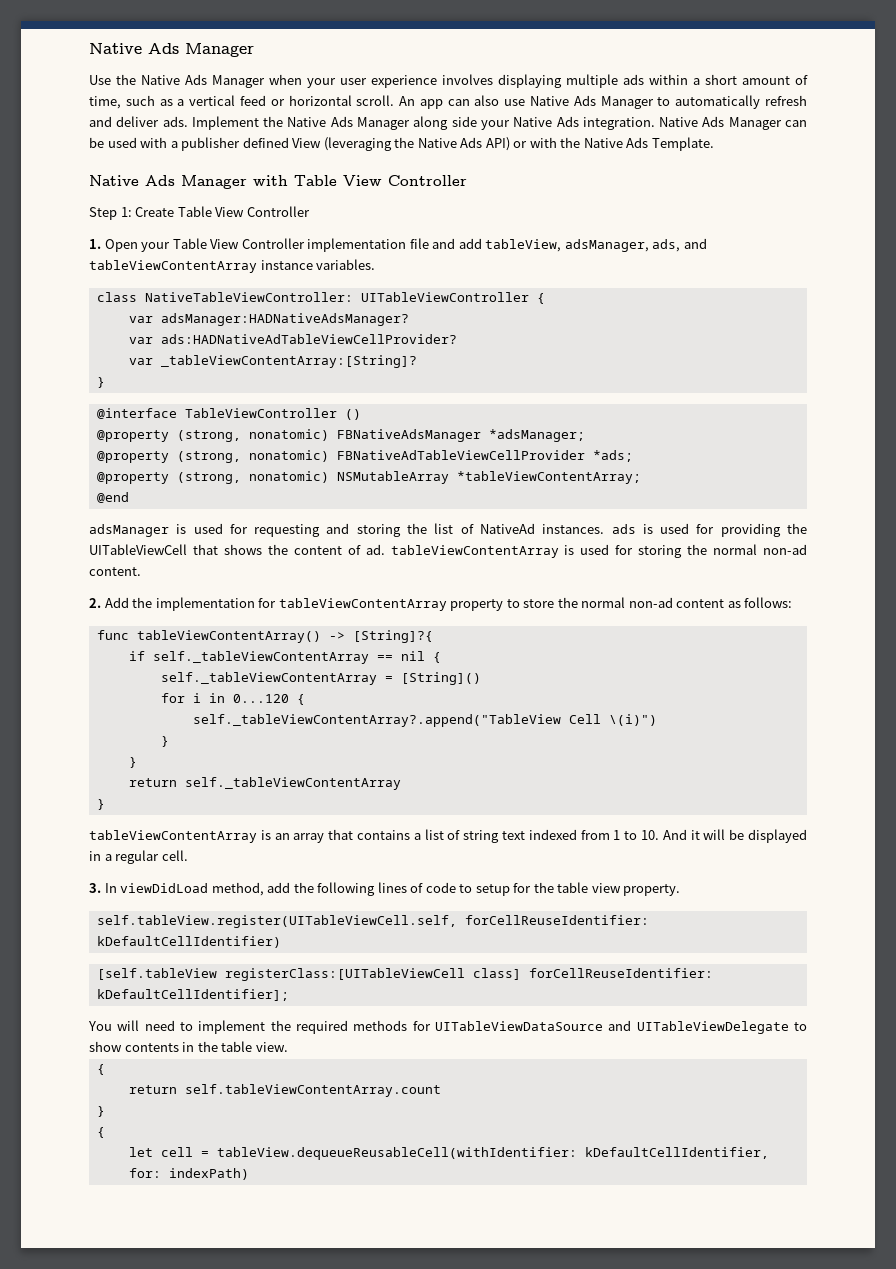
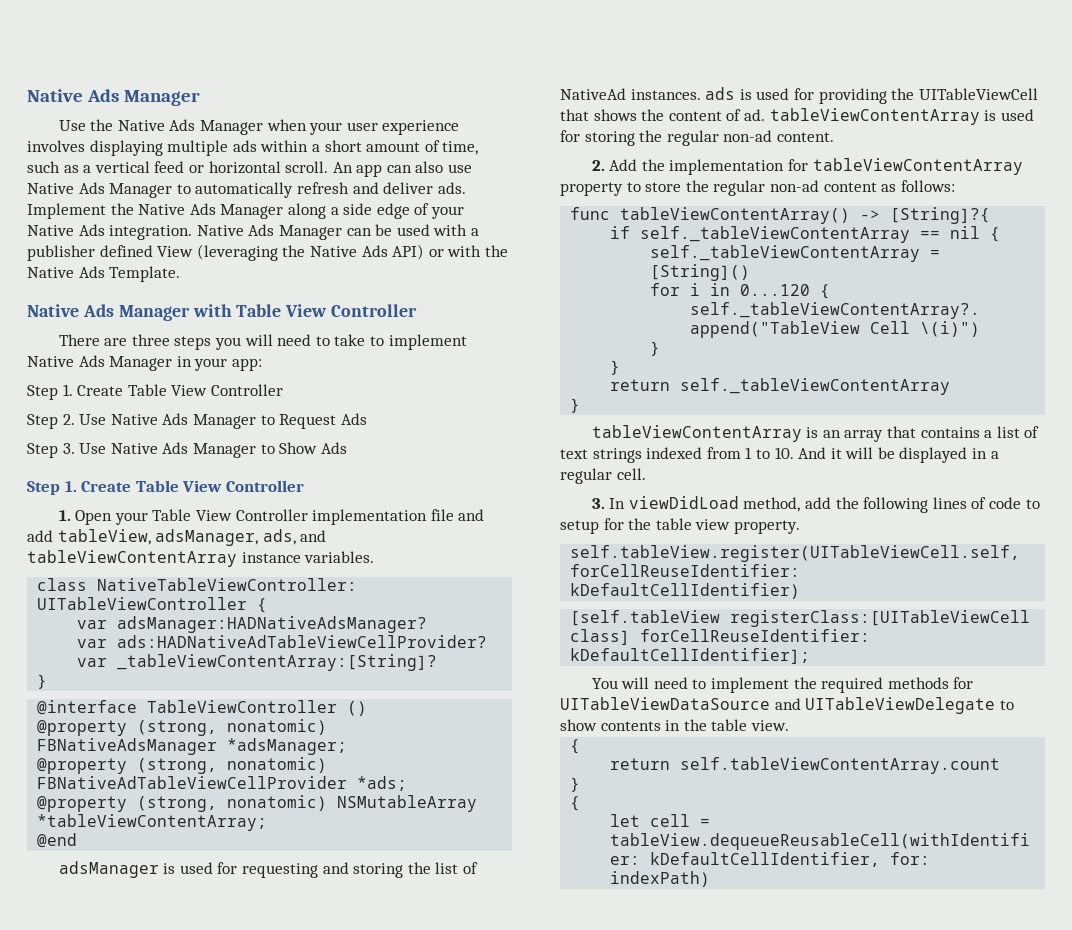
[451,116,477,127] side -> [330,203,430,219] a side edge of
[89,207,132,220] Step 1: -> [58,334,467,350] [27,355,262,371] [27,384,283,400] [27,413,367,429] [27,442,347,458] [27,481,77,495] There are three steps you will need to take to implement Native Ads Manager in your app: // Step 1. Create Table View Controller // Step 2. Use Native Ads Manager to Request Ads // Step 3. Use Native Ads Manager to Show Ads // Step 1.
[713,544,758,555] normal -> [666,130,719,146] regular
[581,597,626,608] normal -> [713,180,766,196] regular
[463,830,526,843] string text -> [560,448,642,463] text strings

